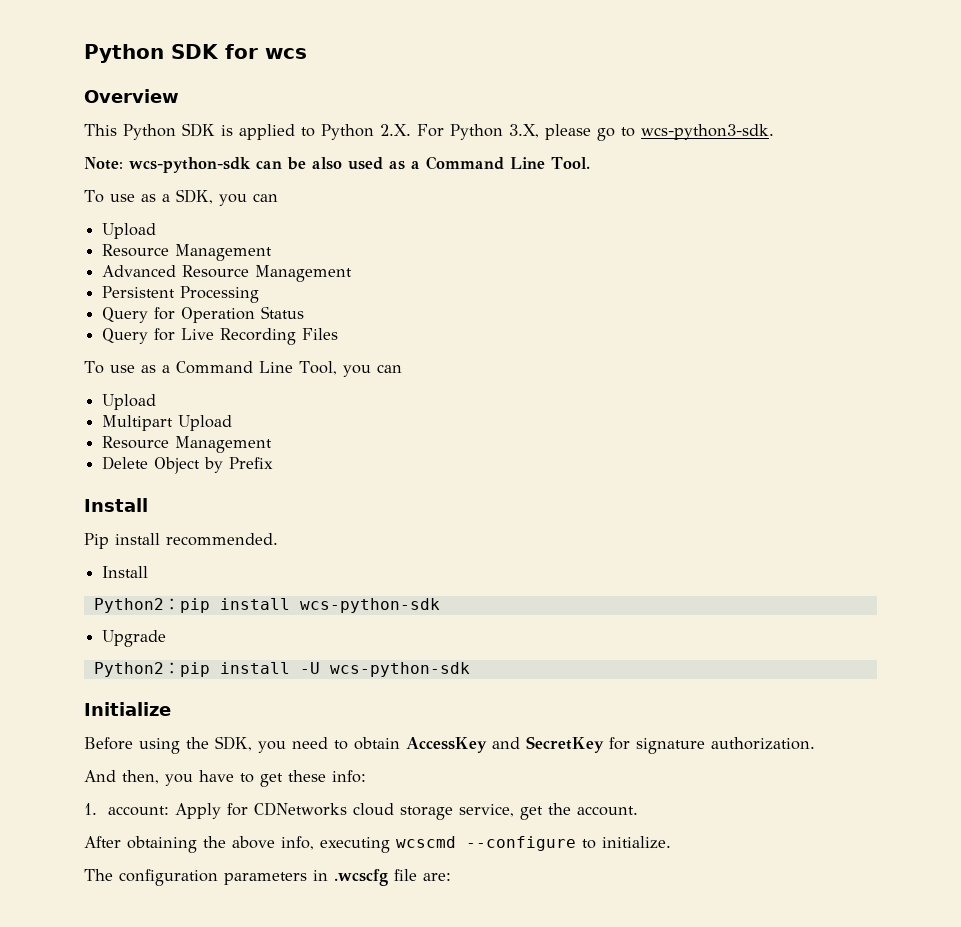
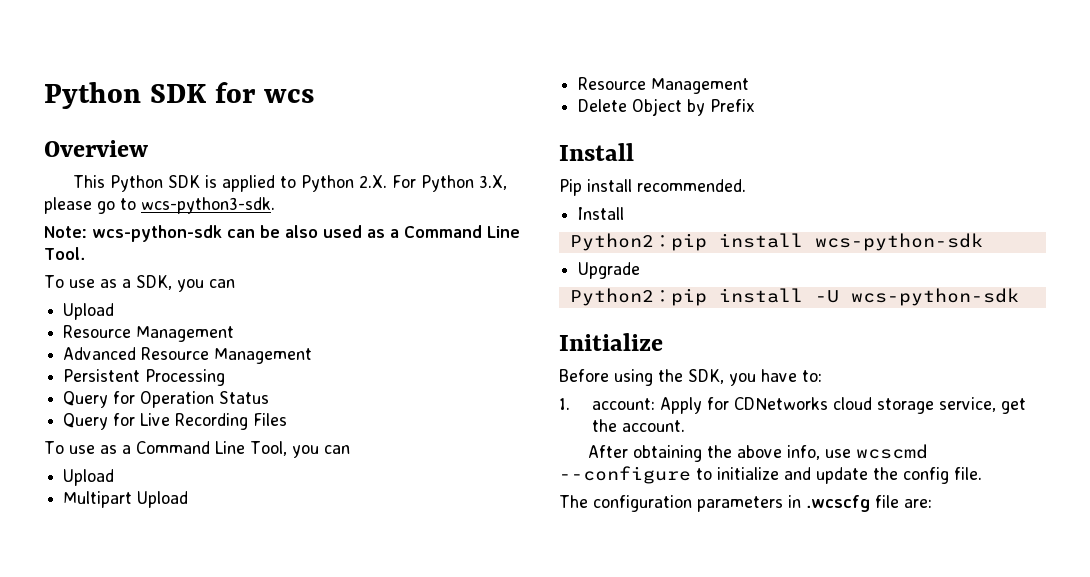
[292,736,815,754] [84,770,366,787] need to obtain AccessKey and SecretKey for signature authorization. // And then, you have to get these info: -> [761,369,822,382] have to:
[320,837,390,853] executing -> [825,449,852,458] use
[602,836,671,849] initialize. -> [717,467,982,484] initialize and update the config file.

